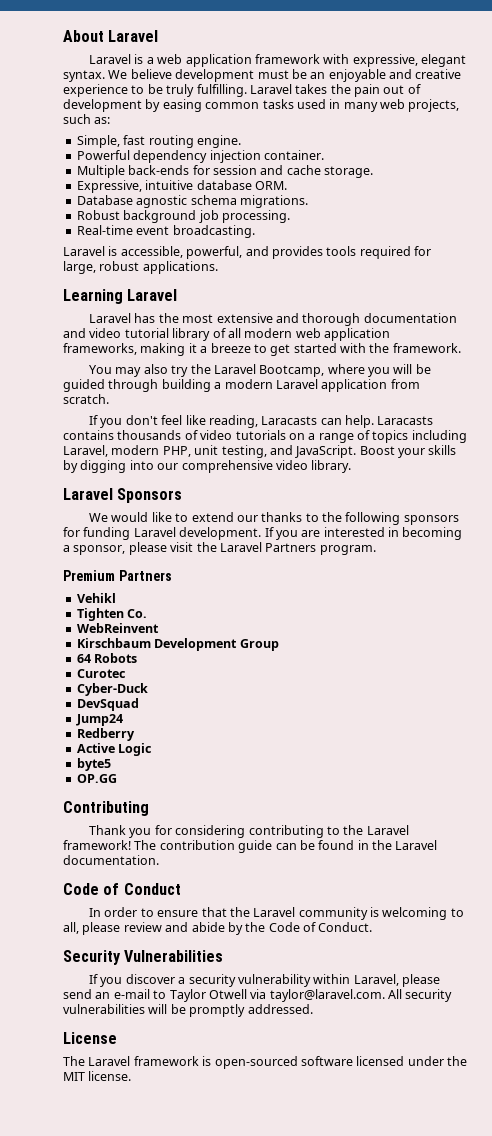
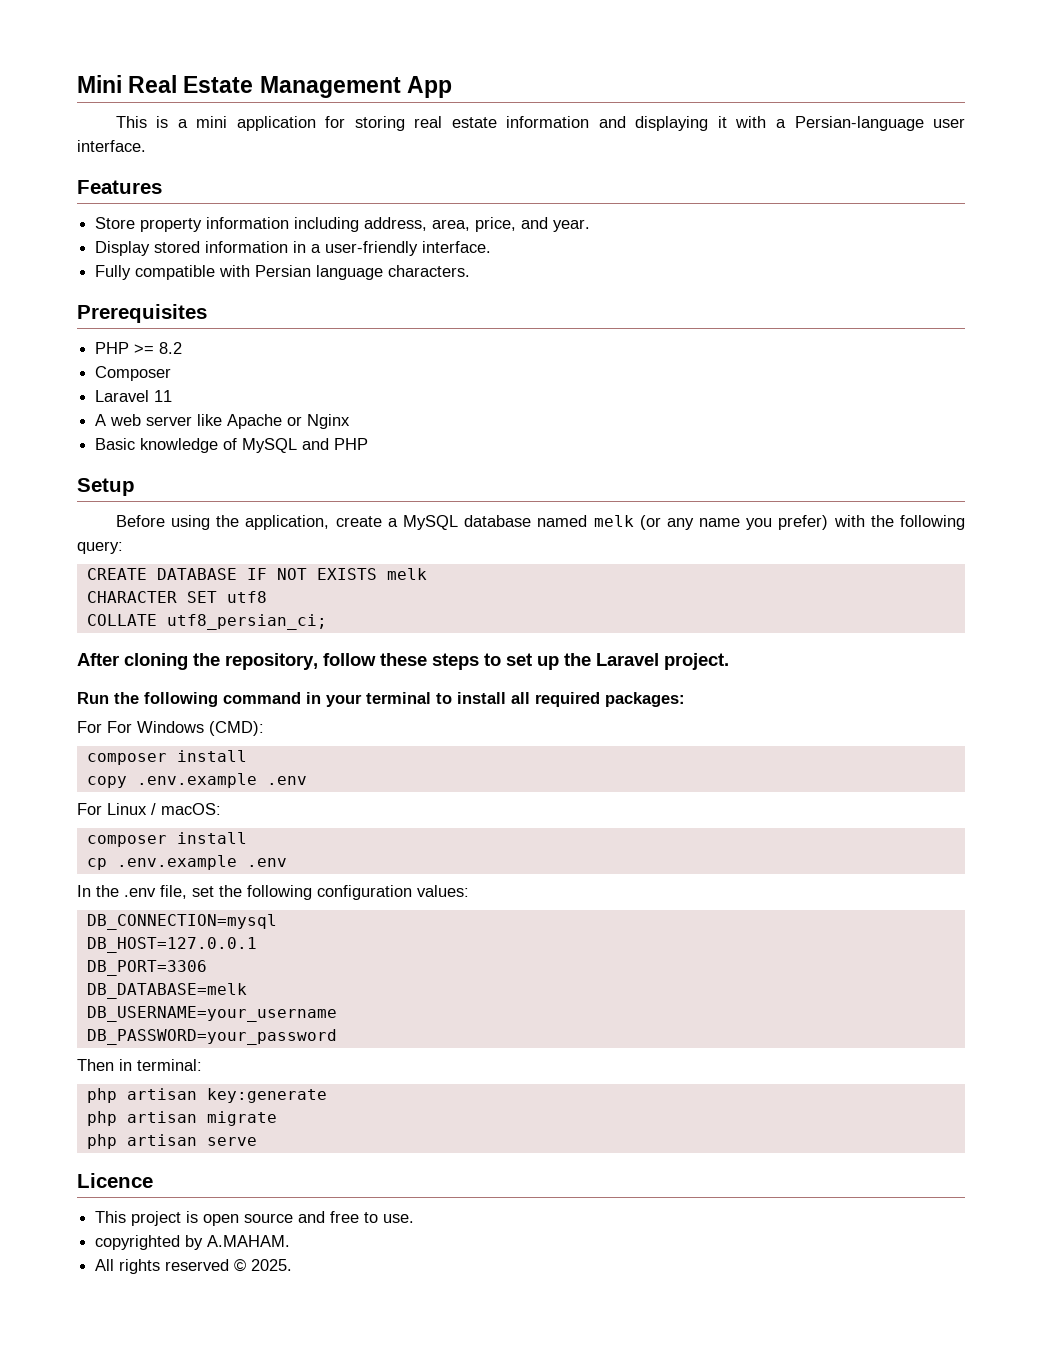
[63,30,159,42] [89,54,467,67] [63,69,462,82] [63,84,421,97] [63,99,460,112] [63,114,111,124] [76,135,241,148] [76,150,324,163] [76,165,373,178] [76,180,287,193] [76,195,308,208] [76,210,290,223] [76,225,255,238] [63,246,431,259] [63,261,218,274] [63,289,178,304] [89,313,457,326] [63,328,390,341] [63,343,461,356] [89,364,431,377] [63,379,420,392] [63,394,109,404] [89,415,434,428] [63,430,467,443] [63,445,457,458] [63,460,352,473] [63,488,183,503] [89,512,459,525] [63,527,463,540] [63,542,376,555] [63,570,172,581] [76,593,116,603] [76,608,148,621] [76,623,159,633] [76,638,279,651] [76,653,138,663] [76,669,126,678] [76,683,148,696] [76,698,139,711] [75,714,123,726] [76,728,135,741] [76,743,153,756] [76,758,111,771] [76,774,117,783] [63,801,149,816] [89,825,409,838] [63,840,438,853] [63,855,159,865] [63,883,181,895] [89,907,464,920] [63,922,373,935] [63,950,224,965] [89,974,441,987] [63,989,453,1002] [63,1004,313,1017] [63,1032,117,1044] [63,1056,467,1069] [63,1071,132,1081] About Laravel // Laravel is a web application framework with expressive, elegant syntax. We believe development must be an enjoyable and creative experience to be truly fulfilling. Laravel takes the pain out of development by easing common tasks used in many web projects, such as: // Simple, fast routing engine. // Powerful dependency injection container. // Multiple back-ends for session and cache storage. // Expressive, intuitive database ORM. // Database agnostic schema migrations. // Robust background job processing. // Real-time event broadcasting. // Laravel is accessible, powerful, and provides tools required for large, robust applications. // Learning Laravel // Laravel has the most extensive and thorough documentation and video tutorial library of all modern web application frameworks, making it a breeze to get started with the framework. // You may also try the Laravel Bootcamp, where you will be guided through building a modern Laravel application from scratch. // If you don't feel like reading, Laracasts can help. Laracasts contains thousands of video tutorials on a range of topics including Laravel, modern PHP, unit testing, and JavaScript. Boost your skills by digging into our comprehensive video library. // Laravel Sponsors // We would like to extend our thanks to the following sponsors for funding Laravel development. If you are interested in becoming a sponsor, please visit the Laravel Partners program. // Premium Partners // Vehikl // Tighten Co. // WebReinvent // Kirschbaum Development Group // 64 Robots // Curotec // Cyber-Duck // DevSquad // Jump24 // Redberry // Active Logic // byte5 // OP.GG // Contributing // Thank you for considering contributing to the Laravel framework! The contribution guide can be found in the Laravel documentation. // Code of Conduct // In order to ensure that the Laravel community is welcoming to all, please review and abide by the Code of Conduct. // Security Vulnerabilities // If you discover a security vulnerability within Laravel, please send an e-mail to Taylor Otwell via taylor@laravel.com. All security vulnerabilities will be promptly addressed. // License // The Laravel framework is open-sourced software licensed under the MIT license. -> [77,75,452,98] [115,116,965,131] [77,140,146,152] [77,180,162,194] [95,217,591,232] [95,241,492,256] [95,265,471,280] [77,304,207,323] [95,342,183,354] [95,366,172,381] [95,390,173,402] [95,414,351,429] [95,438,369,453] [77,478,135,496] [115,515,966,530] [77,541,123,554] [86,568,427,580] [86,591,267,603] [86,614,327,630] [77,653,729,670] [77,692,685,707] [77,721,264,736] [86,750,247,765] [86,773,307,788] [77,803,221,815] [86,832,247,847] [86,855,287,870] [77,885,469,900] [86,914,277,930] [86,937,257,953] [86,960,207,976] [86,983,247,999] [86,1006,337,1022] [86,1029,337,1045] [77,1059,202,1071] [86,1088,327,1103] [86,1111,277,1126] [86,1134,257,1149] [77,1173,153,1188] [95,1211,415,1226] [95,1235,291,1250] [95,1259,293,1274] Mini Real Estate Management App // This is a mini application for storing real estate information and displaying it with a Persian-language user interface. // Features // Store property information including address, area, price, and year. // Display stored information in a user-friendly interface. // Fully compatible with Persian language characters. // Prerequisites // PHP >= 8.2 // Composer // Laravel 11 // A web server like Apache or Nginx // Basic knowledge of MySQL and PHP // Setup // Before using the application, create a MySQL database named melk (or any name you prefer) with the following query: // CREATE DATABASE IF NOT EXISTS melk // CHARACTER SET utf8 // COLLATE utf8_persian_ci; // After cloning the repository, follow these steps to set up the Laravel project. // Run the following command in your terminal to install all required packages: // For For Windows (CMD): // composer install // copy .env.example .env // For Linux / macOS: // composer install // cp .env.example .env // In the .env file, set the following configuration values: // DB_CONNECTION=mysql // DB_HOST=127.0.0.1 // DB_PORT=3306 // DB_DATABASE=melk // DB_USERNAME=your_username // DB_PASSWORD=your_password // Then in terminal: // php artisan key:generate // php artisan migrate // php artisan serve // Licence // This project is open source and free to use. // copyrighted by A.MAHAM. // All rights reserved © 2025.

